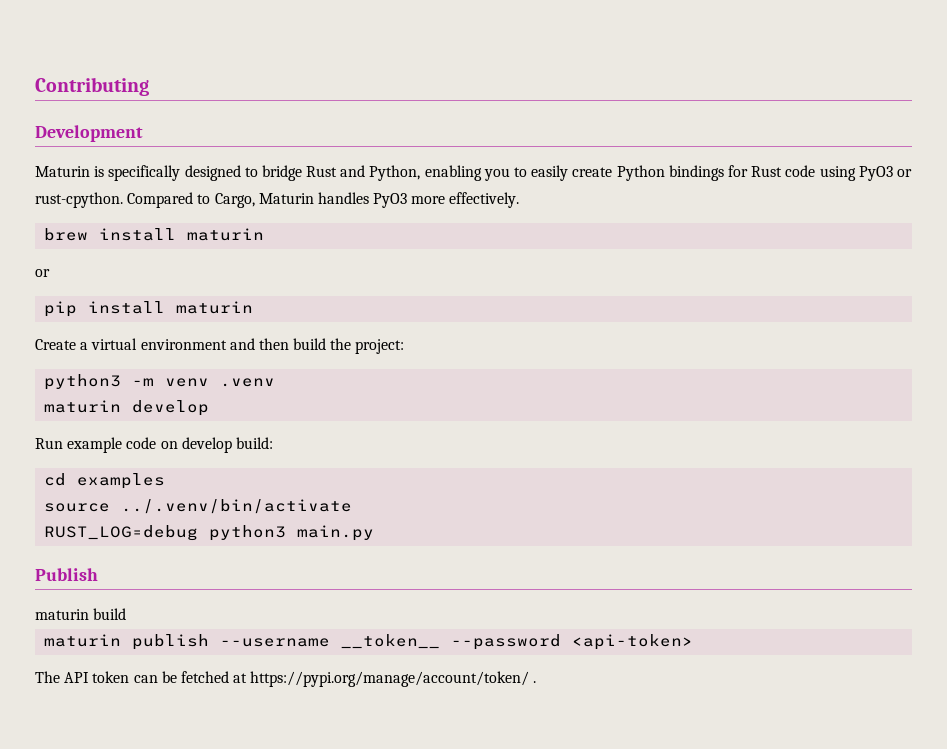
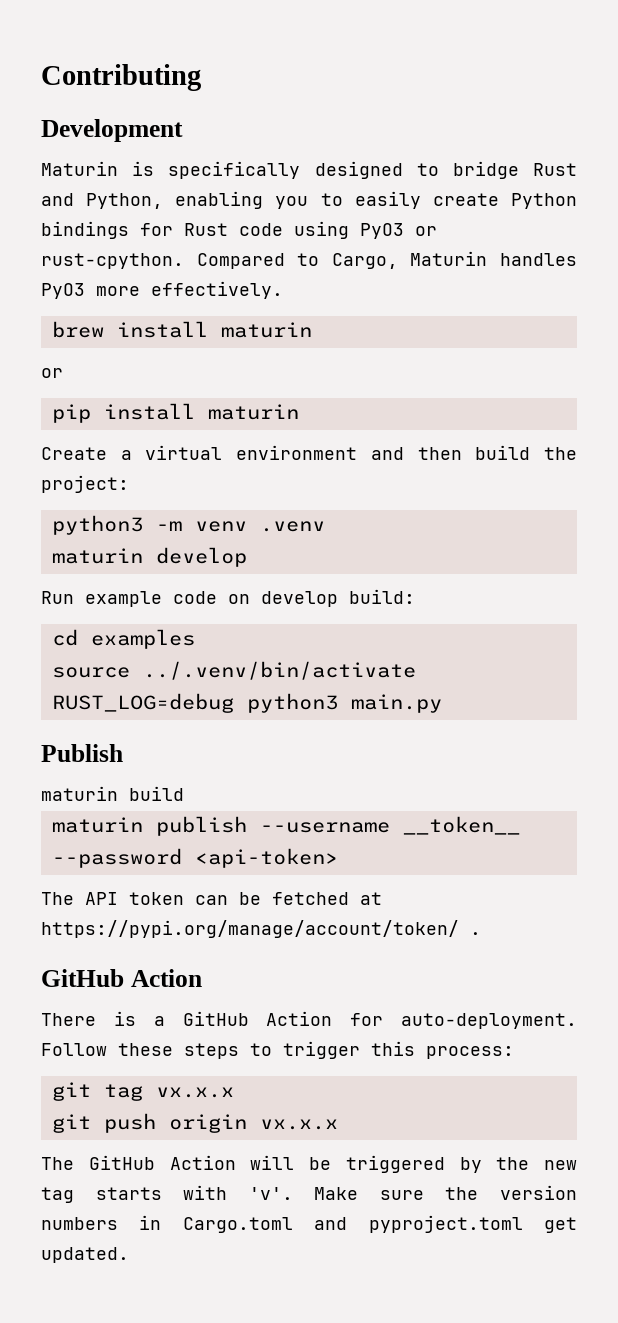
(537, 682) none -> [41,969,202,987] [41,1011,577,1029] [41,1041,514,1059] [51,1082,234,1101] [51,1113,338,1133] [41,1155,577,1173] [41,1185,577,1203] [41,1215,577,1233] [41,1247,129,1263] // GitHub Action // There is a GitHub Action for auto-deployment. Follow these steps to trigger this process: // git tag vx.x.x // git push origin vx.x.x // The GitHub Action will be triggered by the new tag starts with 'v'. Make sure the version numbers in Cargo.toml and pyproject.toml get updated.

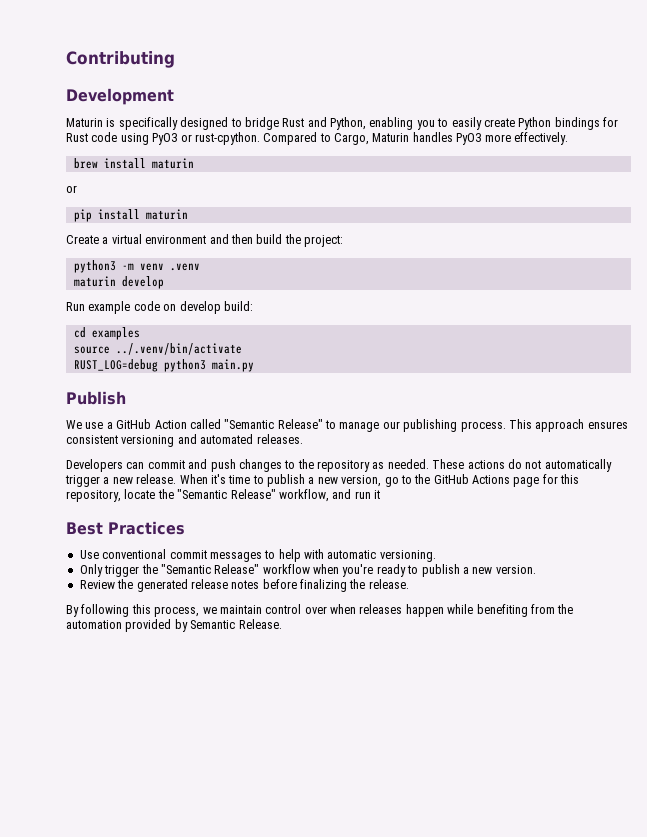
[41,786,184,801] [51,816,520,836] [51,848,338,868] [41,892,382,905] [41,920,481,938] [41,969,202,987] [41,1011,577,1029] [41,1041,514,1059] [51,1082,234,1101] [51,1113,338,1133] [41,1155,577,1173] [41,1185,577,1203] [41,1215,577,1233] [41,1247,129,1263] maturin build // maturin publish --username __token__ --password <api-token> // The API token can be fetched at https://pypi.org/manage/account/token/ . // GitHub Action // There is a GitHub Action for auto-deployment. Follow these steps to trigger this process: // git tag vx.x.x // git push origin vx.x.x // The GitHub Action will be triggered by the new tag starts with 'v'. Make sure the version numbers in Cargo.toml and pyproject.toml get updated. -> [66,419,628,432] [66,434,303,447] [66,459,612,472] [65,474,580,487] [66,489,380,502] [66,521,185,535] [79,549,436,562] [79,564,536,577] [79,579,409,592] [66,604,574,617] [66,619,282,632] We use a GitHub Action called "Semantic Release" to manage our publishing process. This approach ensures consistent versioning and automated releases. // Developers can commit and push changes to the repository as needed. These actions do not automatically trigger a new release. When it's time to publish a new version, go to the GitHub Actions page for this repository, locate the "Semantic Release" workflow, and run it // Best Practices // Use conventional commit messages to help with automatic versioning. // Only trigger the "Semantic Release" workflow when you're ready to publish a new version. // Review the generated release notes before finalizing the release. // By following this process, we maintain control over when releases happen while benefiting from the automation provided by Semantic Release.

